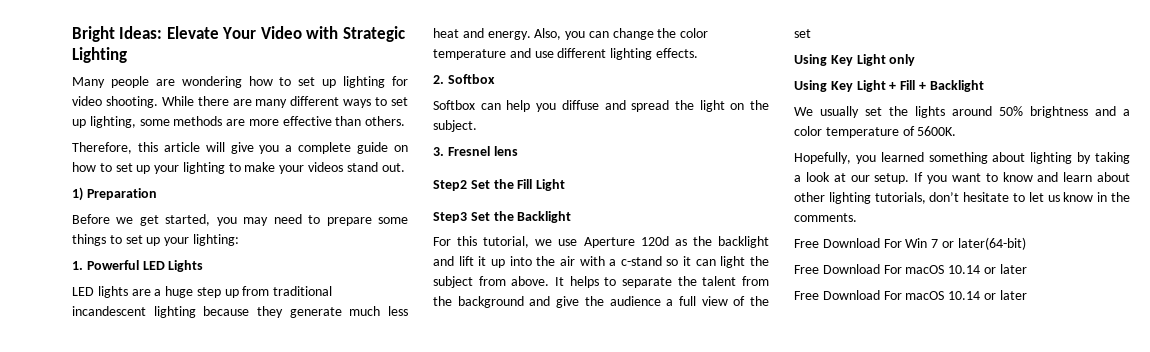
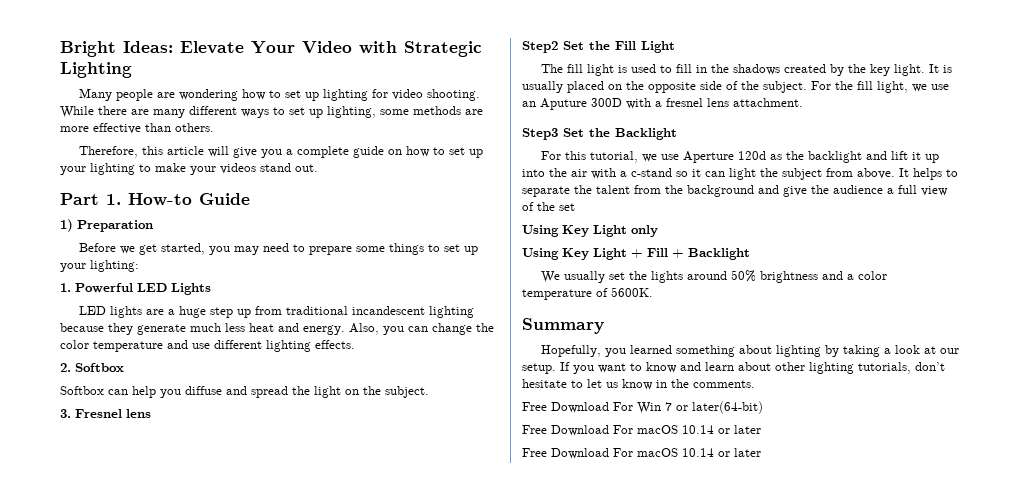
(405, 167) none -> [60,193,250,206] // Part 1. How-to Guide
(566, 185) none -> [541,64,953,76] [522,81,949,93] [522,98,803,110] // The fill light is used to fill in the shadows created by the key light. It is usually placed on the opposite side of the subject. For the fill light, we use an Aputure 300D with a fresnel lens attachment.
(957, 131) none -> [522,318,604,334] // Summary

